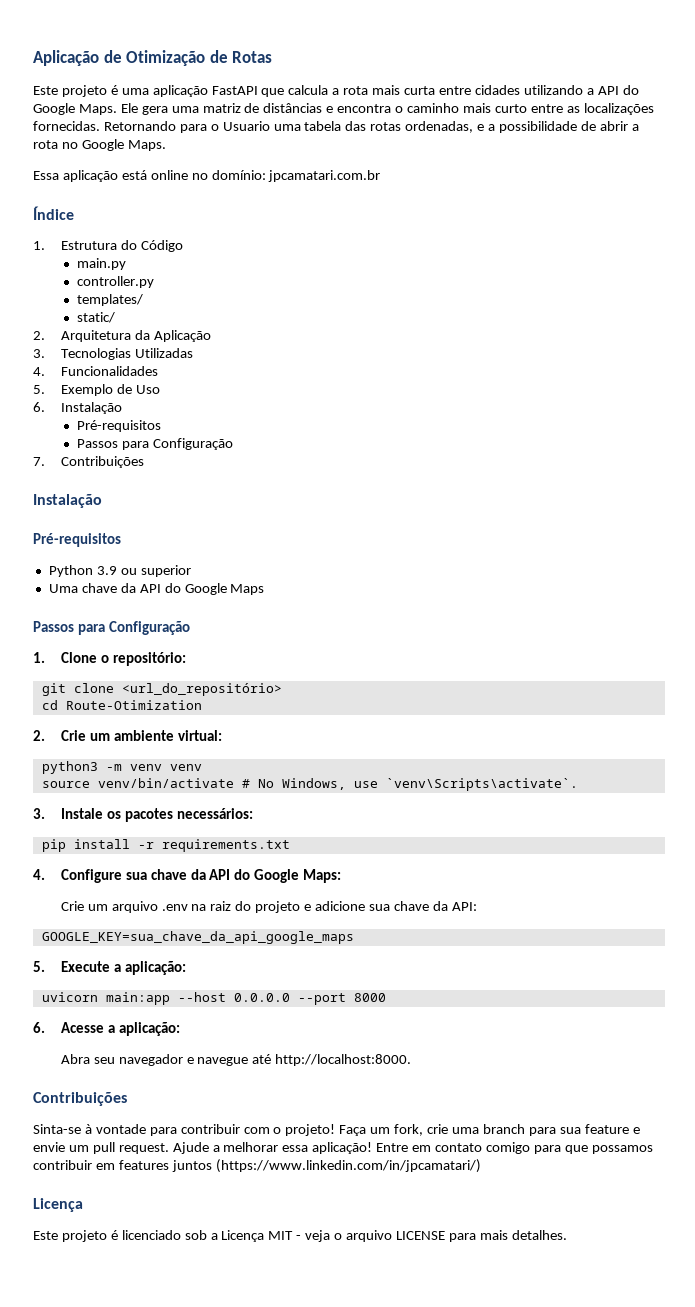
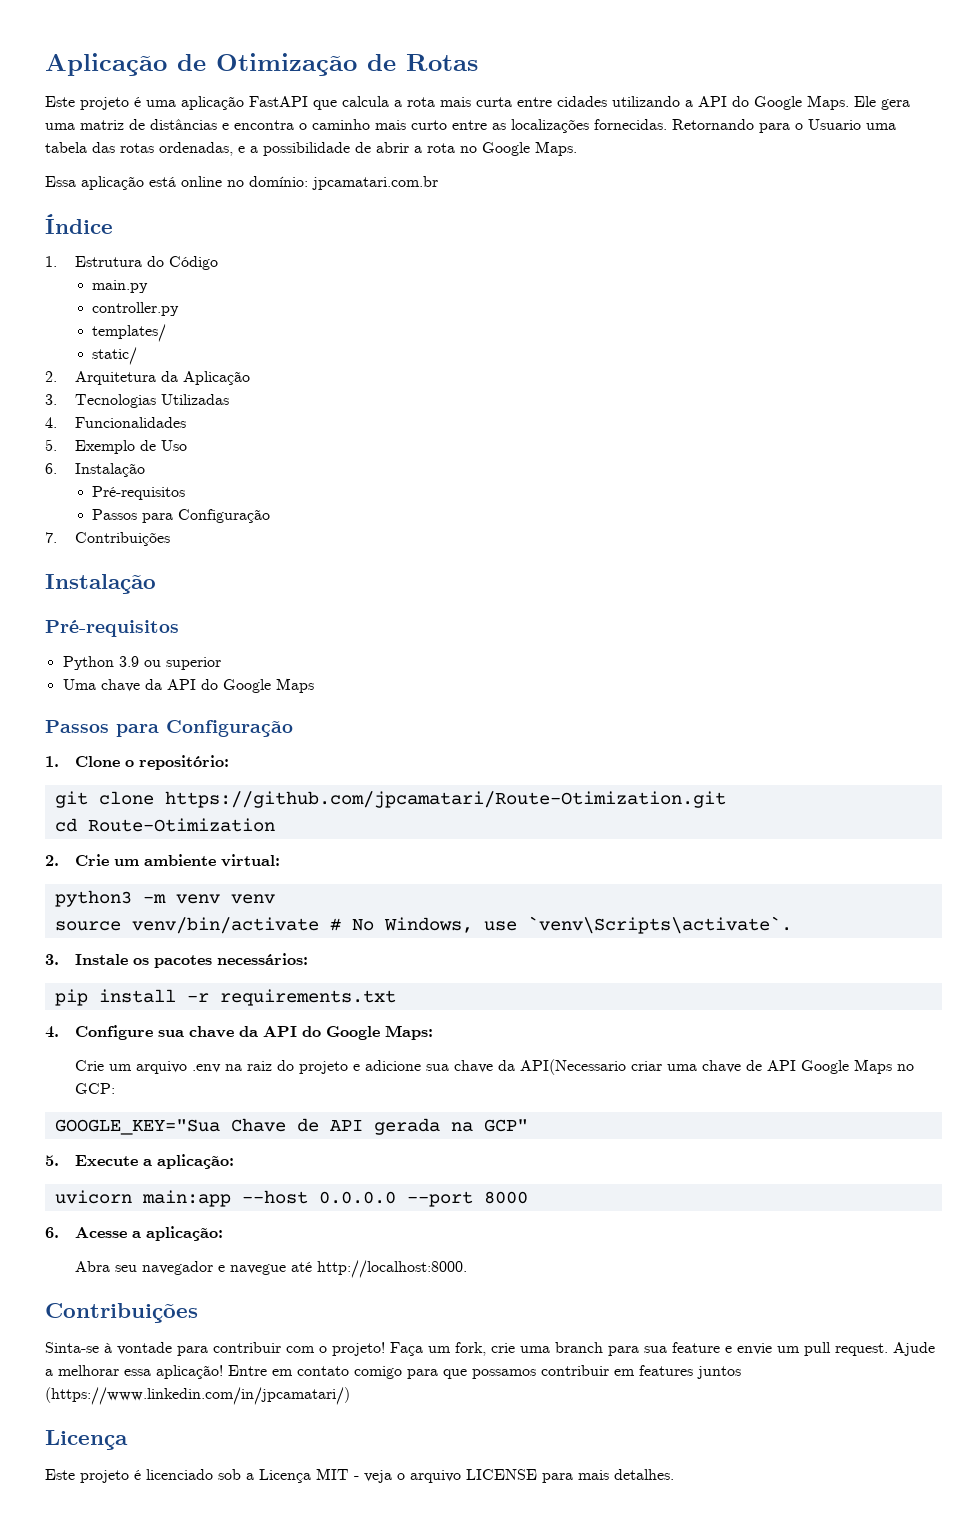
[121,683,282,696] <url_do_repositório> -> [164,791,726,808] https://github.com/jpcamatari/Route-Otimization.git
[451,902,477,911] [41,931,354,944] API: // GOOGLE_KEY=sua_chave_da_api_google_maps -> [519,1059,914,1075] [74,1083,115,1094] [54,1118,528,1135] API(Necessario criar uma chave de API Google Maps no GCP: // GOOGLE_KEY="Sua Chave de API gerada na GCP"

